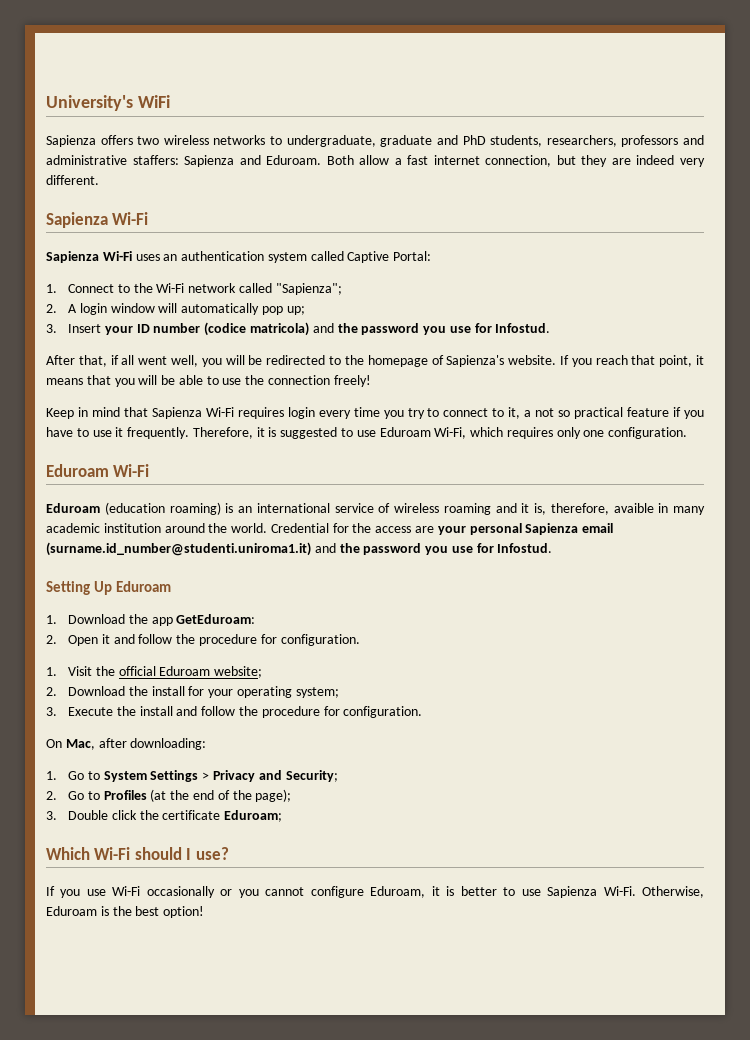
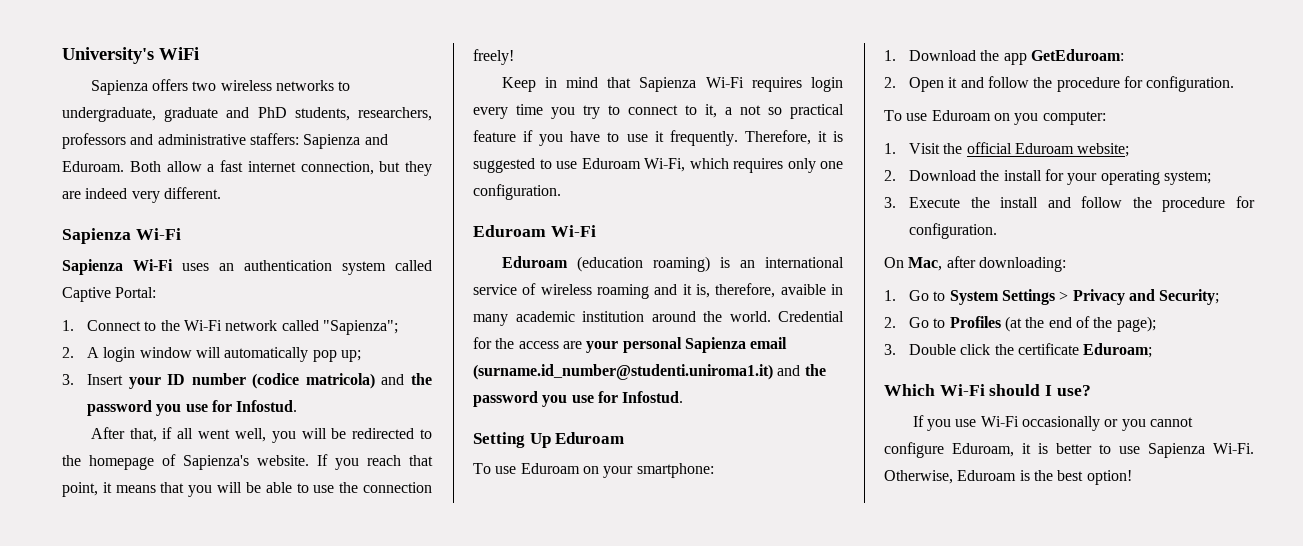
(172, 586) none -> [473,463,714,478] // To use Eduroam on your smartphone:
(360, 640) none -> [884,110,1106,125] // To use Eduroam on you computer:

